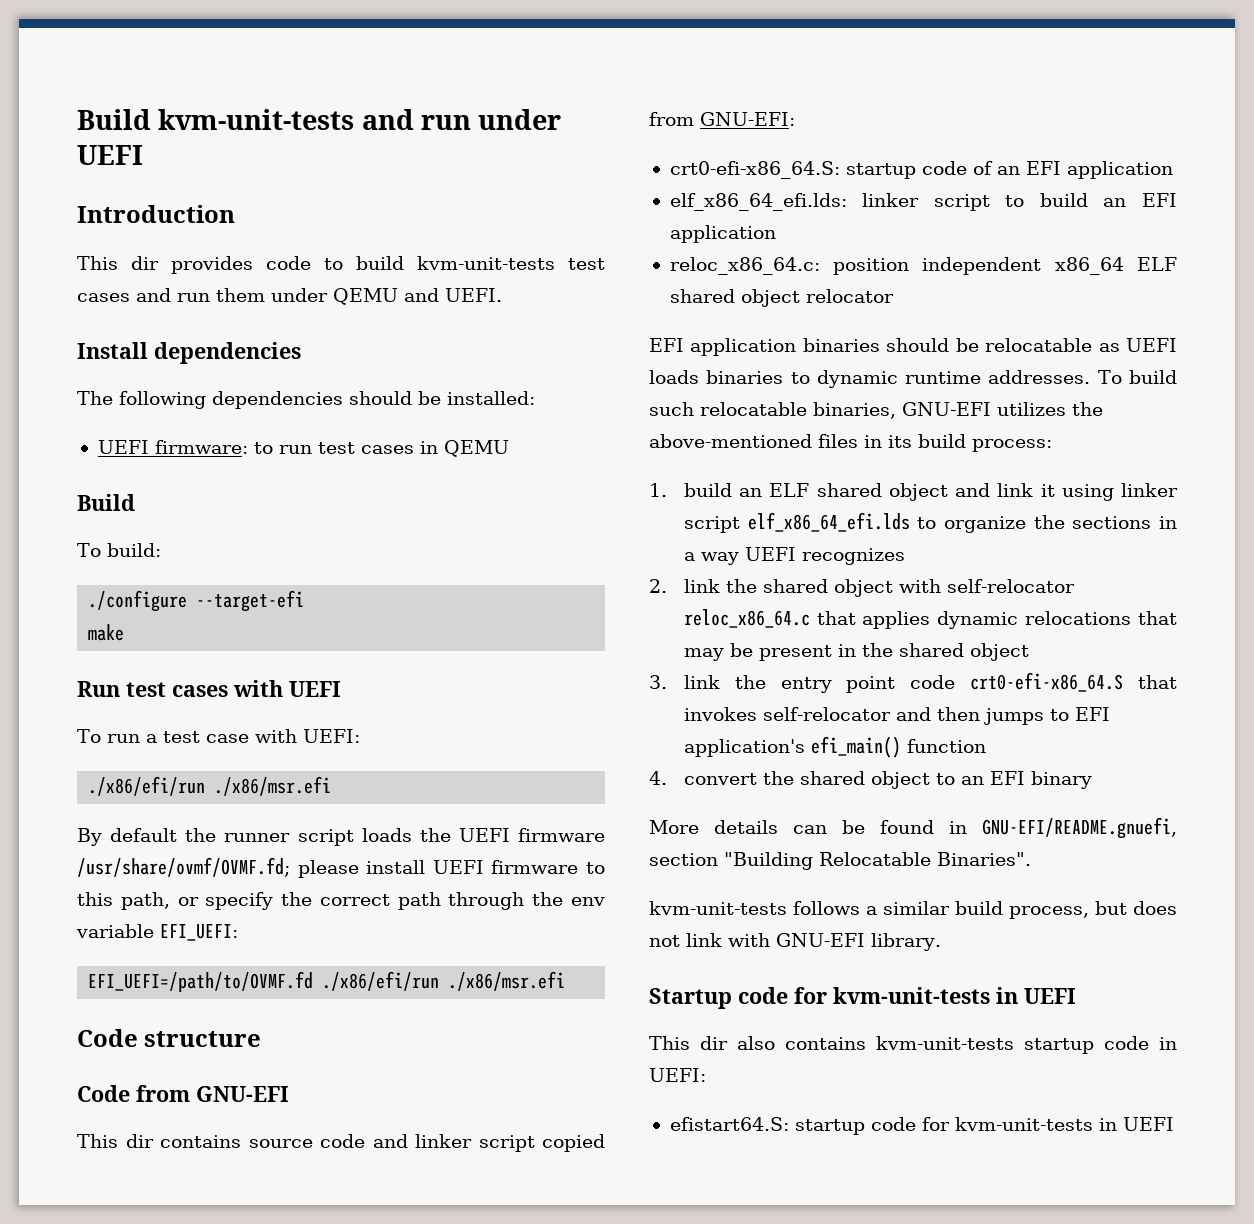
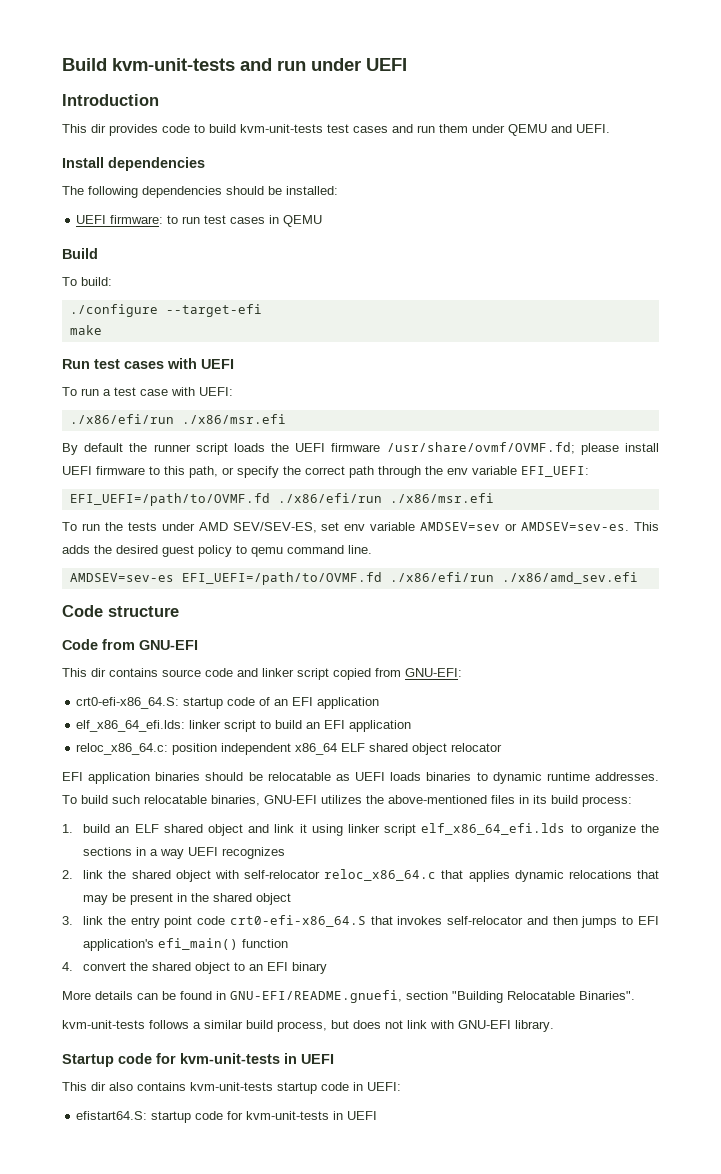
(566, 981) none -> [62,522,659,533] [62,545,372,557] [69,572,638,585] // To run the tests under AMD SEV/SEV-ES, set env variable AMDSEV=sev or AMDSEV=sev-es. This adds the desired guest policy to qemu command line. // AMDSEV=sev-es EFI_UEFI=/path/to/OVMF.fd ./x86/efi/run ./x86/amd_sev.efi

